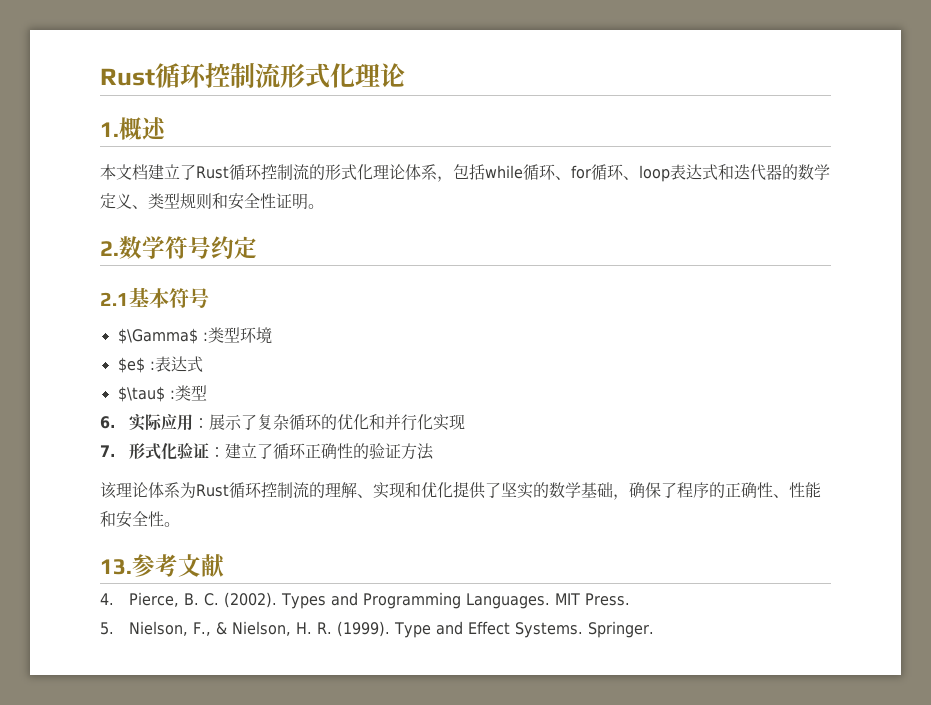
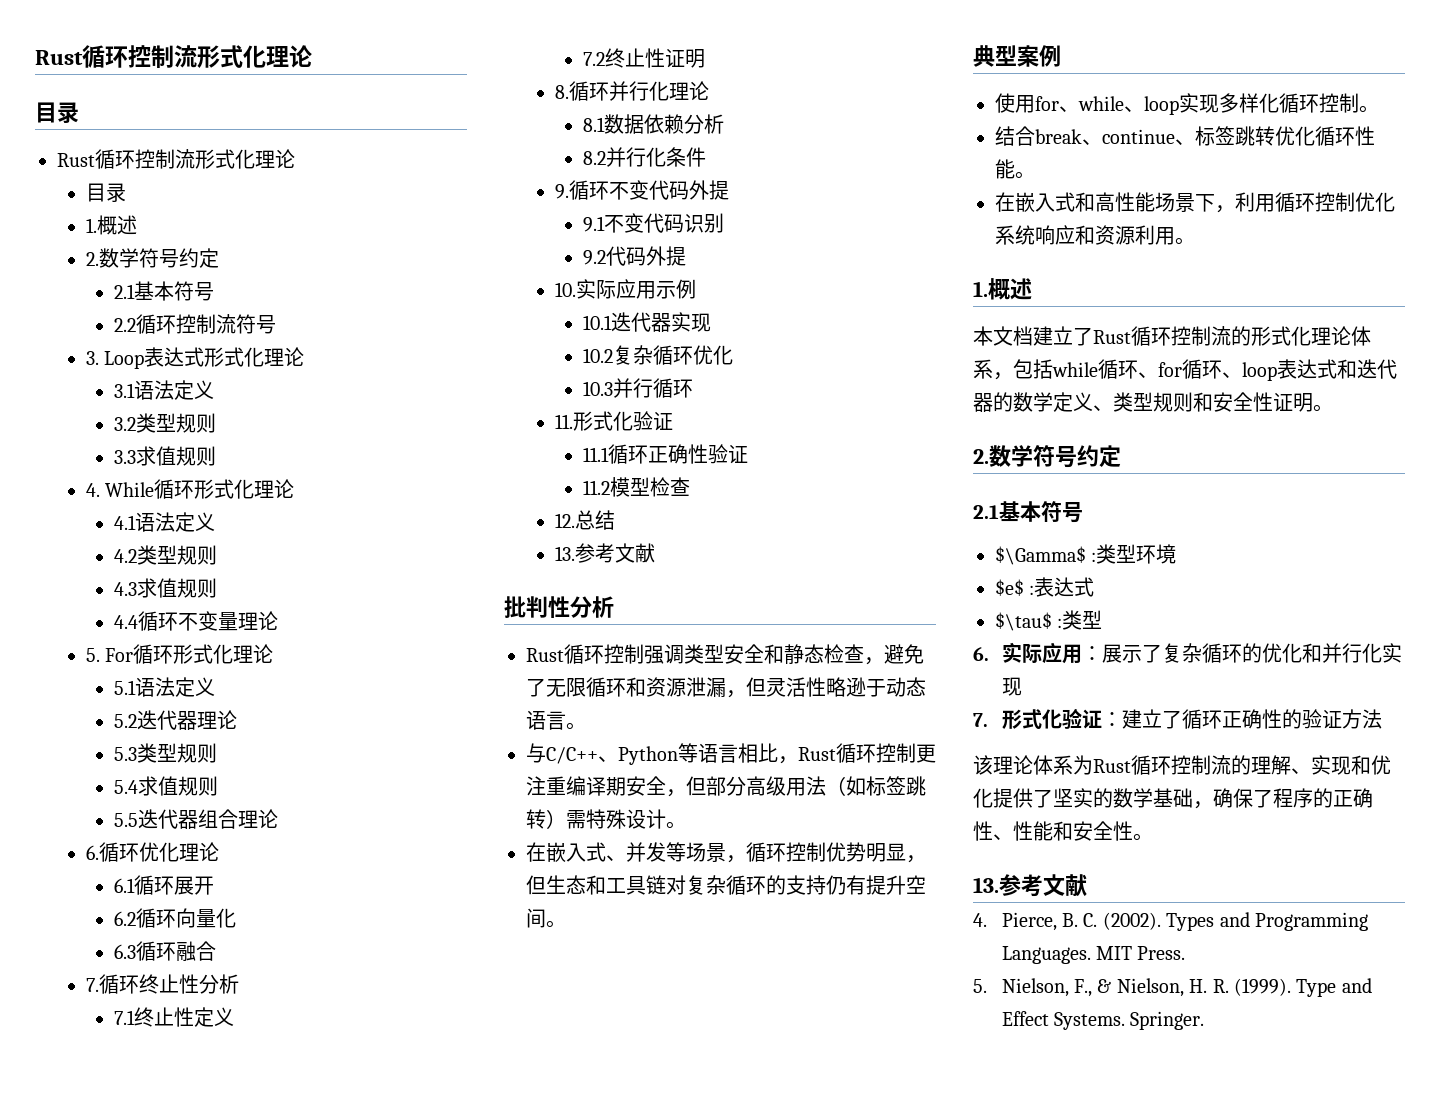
[100,63,405,89] Rust循环控制流形式化理论 -> [35,45,312,68] [35,102,79,124] [57,149,295,169] [85,183,126,202] [85,215,137,235] [85,248,219,268] [114,281,215,301] [114,314,277,334] [85,347,305,369] [114,380,215,400] [114,413,217,433] [114,446,217,466] [85,479,295,499] [114,512,216,532] [114,545,218,565] [114,578,218,598] [114,611,279,631] [85,644,274,664] [114,677,216,697] [114,710,238,730] [114,743,218,763] [114,776,219,796] [114,809,279,829] [85,842,219,862] [114,875,215,895] [114,908,237,928] [114,941,217,961] [85,974,239,994] [114,1007,235,1027] [583,48,706,68] [554,81,709,101] [583,114,725,134] [583,147,707,167] [554,180,729,200] [583,213,725,233] [583,246,687,266] [554,279,696,299] [583,312,712,332] [583,345,734,365] [583,378,694,398] [554,411,673,431] [583,444,749,464] [583,477,691,497] [554,510,615,530] [554,543,655,563] [504,596,614,618] [526,644,924,665] [526,677,926,698] [526,710,586,730] [526,743,936,765] [526,776,926,797] [526,809,686,829] [526,842,926,863] [526,875,926,895] [526,908,566,928] [973,45,1061,67] [995,93,1379,115] [995,126,1375,146] [995,159,1035,179] [995,192,1395,213] [995,225,1195,245] Rust循环控制流形式化理论 // 目录 // Rust循环控制流形式化理论 // 目录 // 1.概述 // 2.数学符号约定 // 2.1基本符号 // 2.2循环控制流符号 // 3. Loop表达式形式化理论 // 3.1语法定义 // 3.2类型规则 // 3.3求值规则 // 4. While循环形式化理论 // 4.1语法定义 // 4.2类型规则 // 4.3求值规则 // 4.4循环不变量理论 // 5. For循环形式化理论 // 5.1语法定义 // 5.2迭代器理论 // 5.3类型规则 // 5.4求值规则 // 5.5迭代器组合理论 // 6.循环优化理论 // 6.1循环展开 // 6.2循环向量化 // 6.3循环融合 // 7.循环终止性分析 // 7.1终止性定义 // 7.2终止性证明 // 8.循环并行化理论 // 8.1数据依赖分析 // 8.2并行化条件 // 9.循环不变代码外提 // 9.1不变代码识别 // 9.2代码外提 // 10.实际应用示例 // 10.1迭代器实现 // 10.2复杂循环优化 // 10.3并行循环 // 11.形式化验证 // 11.1循环正确性验证 // 11.2模型检查 // 12.总结 // 13.参考文献 // 批判性分析 // Rust循环控制强调类型安全和静态检查，避免了无限循环和资源泄漏，但灵活性略逊于动态语言。 // 与C/C++、Python等语言相比，Rust循环控制更注重编译期安全，但部分高级用法（如标签跳转）需特殊设计。 // 在嵌入式、并发等场景，循环控制优势明显，但生态和工具链对复杂循环的支持仍有提升空间。 // 典型案例 // 使用for、while、loop实现多样化循环控制。 // 结合break、continue、标签跳转优化循环性能。 // 在嵌入式和高性能场景下，利用循环控制优化系统响应和资源利用。

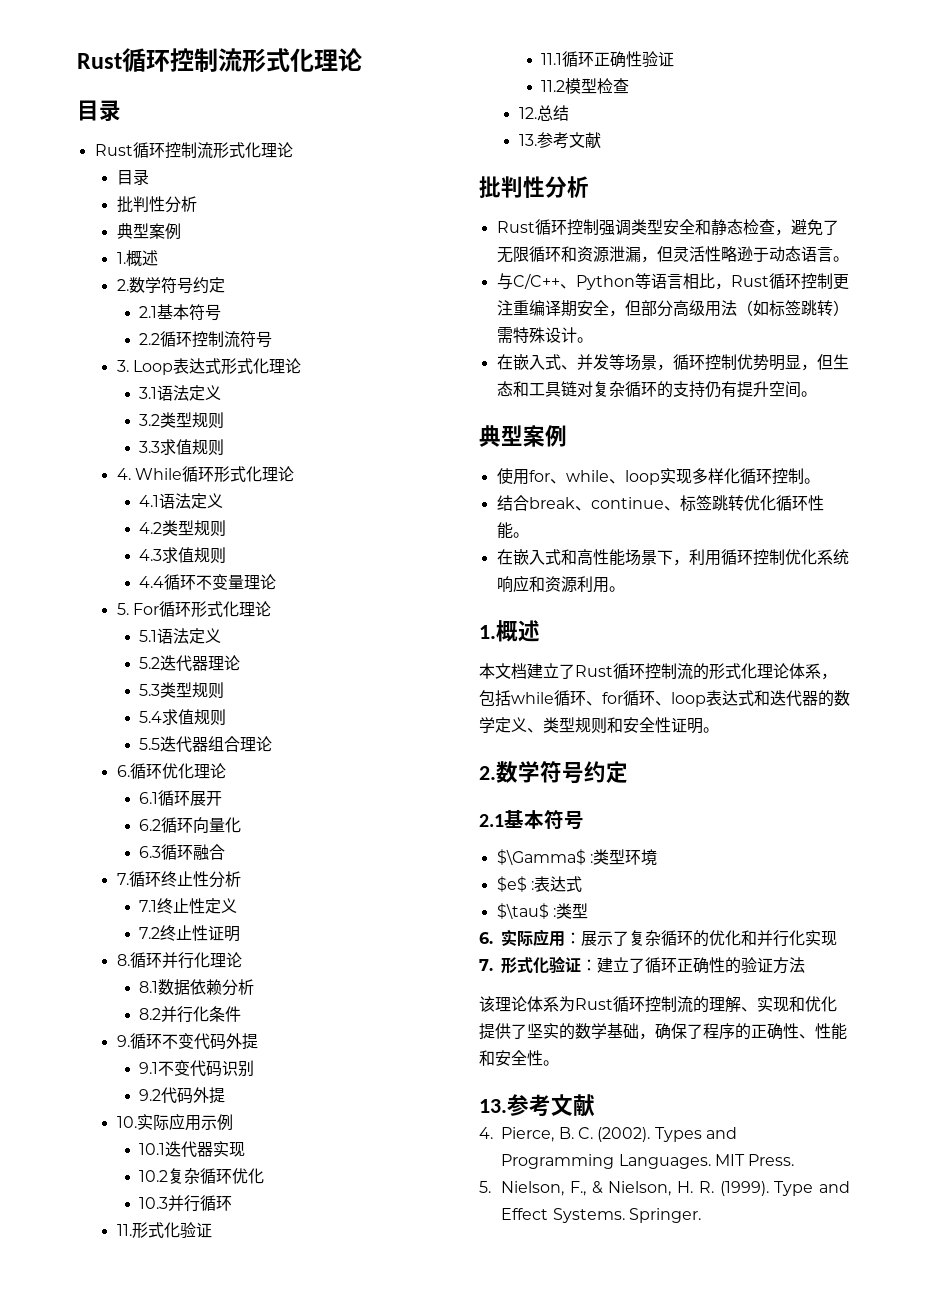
(126, 192) none -> [116,196,197,213] [116,223,181,240] // 批判性分析 // 典型案例

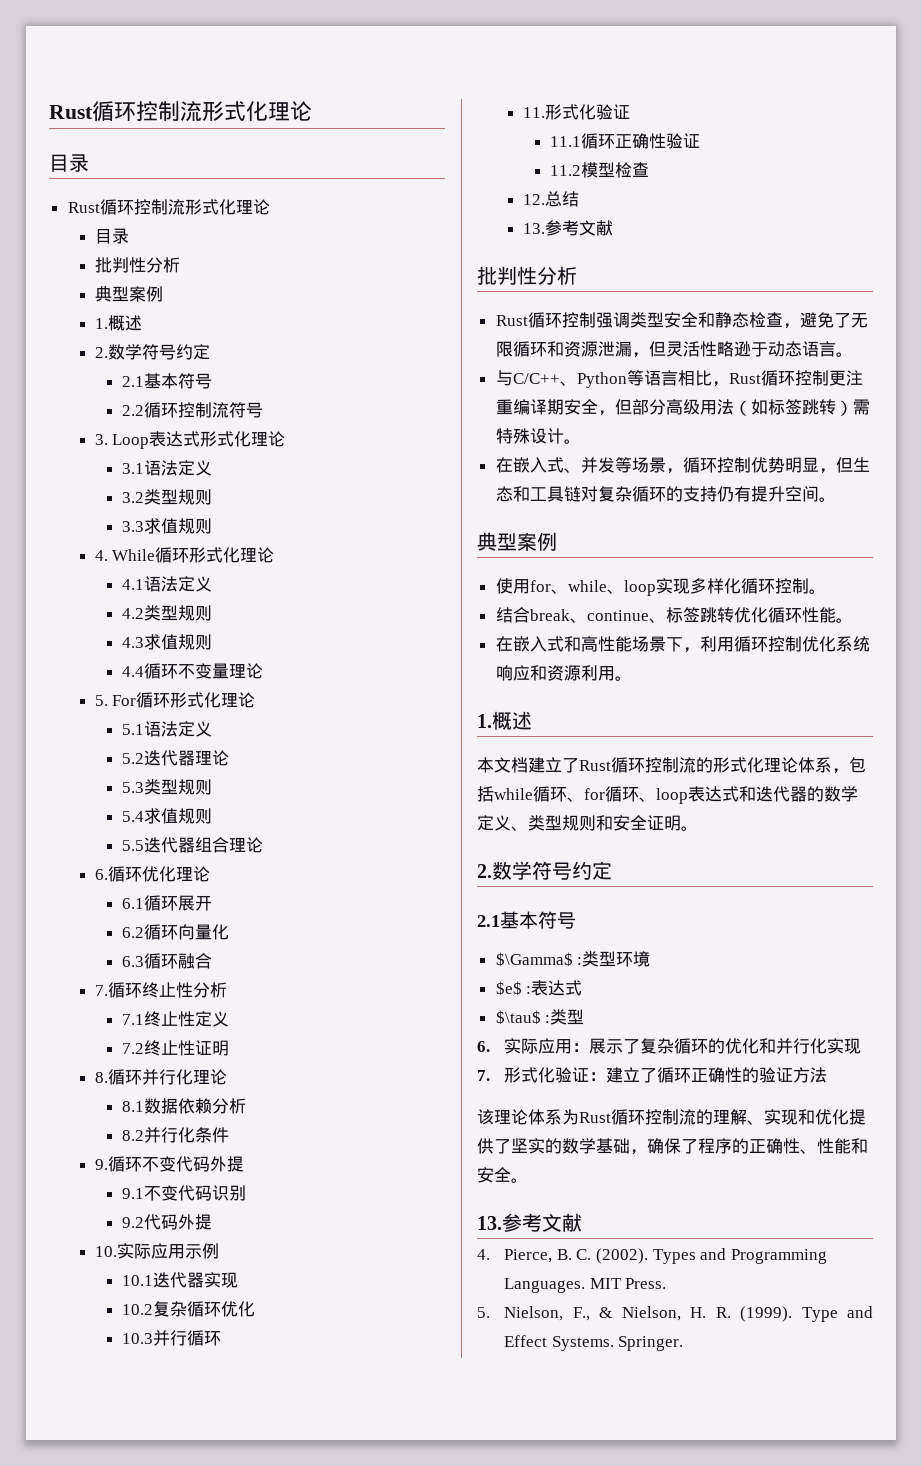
[655,717,671,733] 性 -> (647, 822) none
[527,1050,543,1066] 性 -> (511, 1174) none

